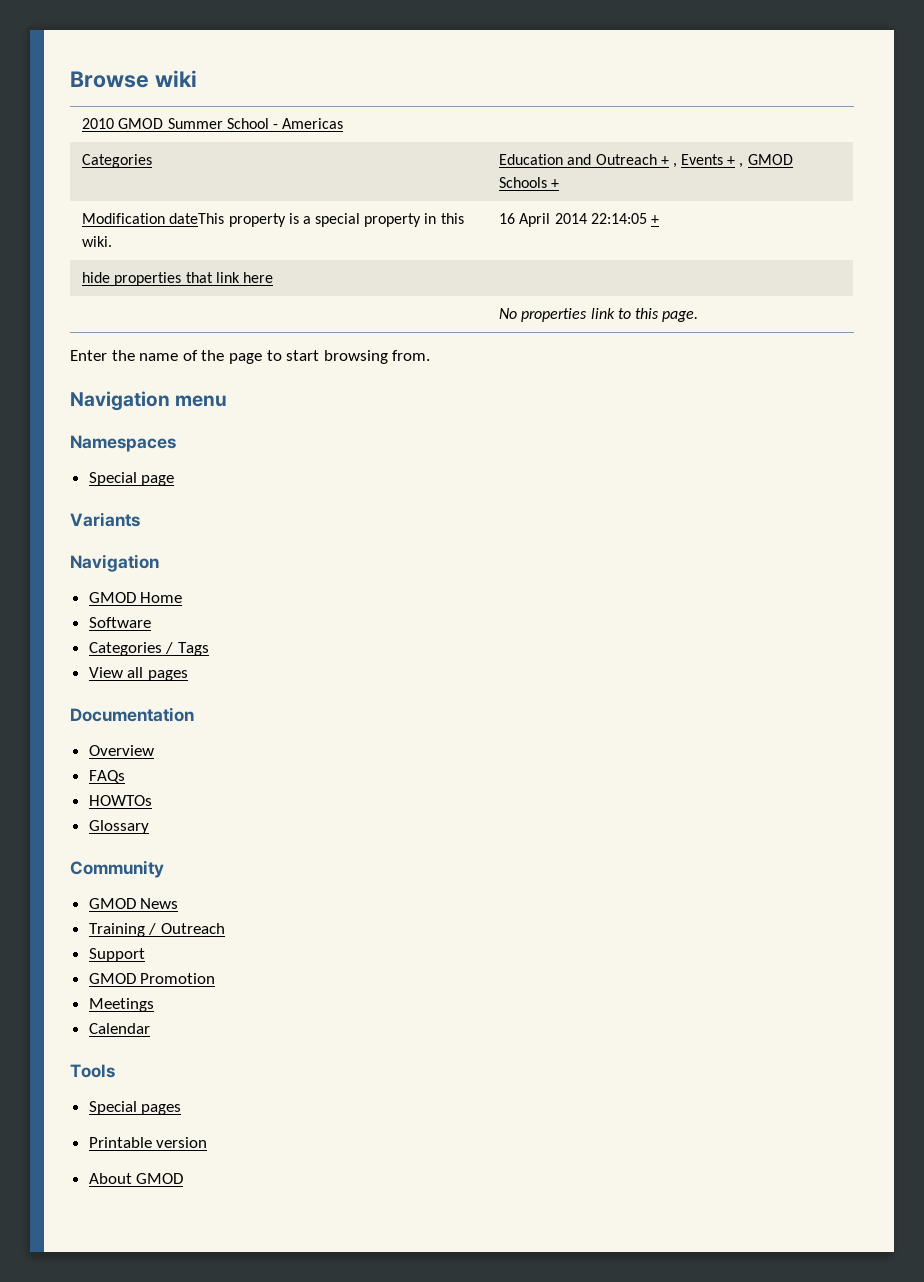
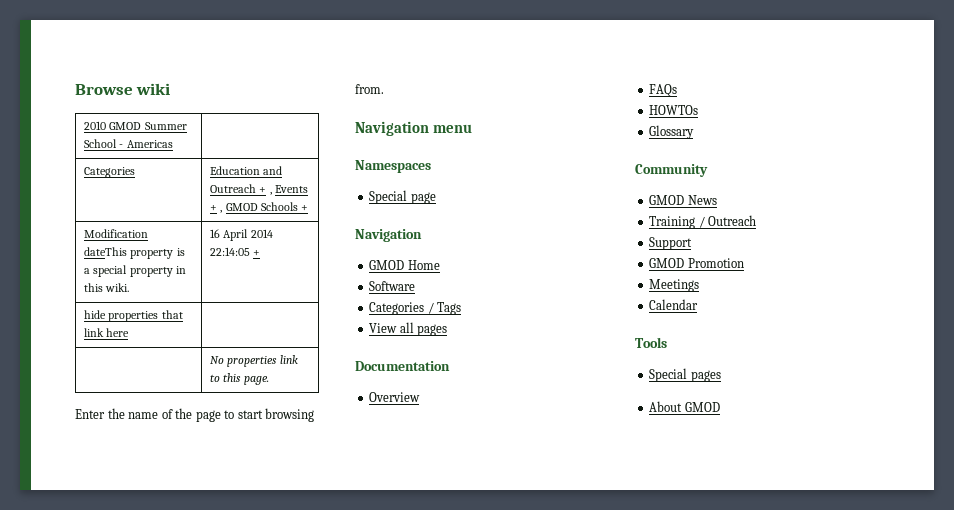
[70,512,140,527] // Variants -> (436, 198) none
[88,1137,208,1148] // Printable version -> (721, 376) none

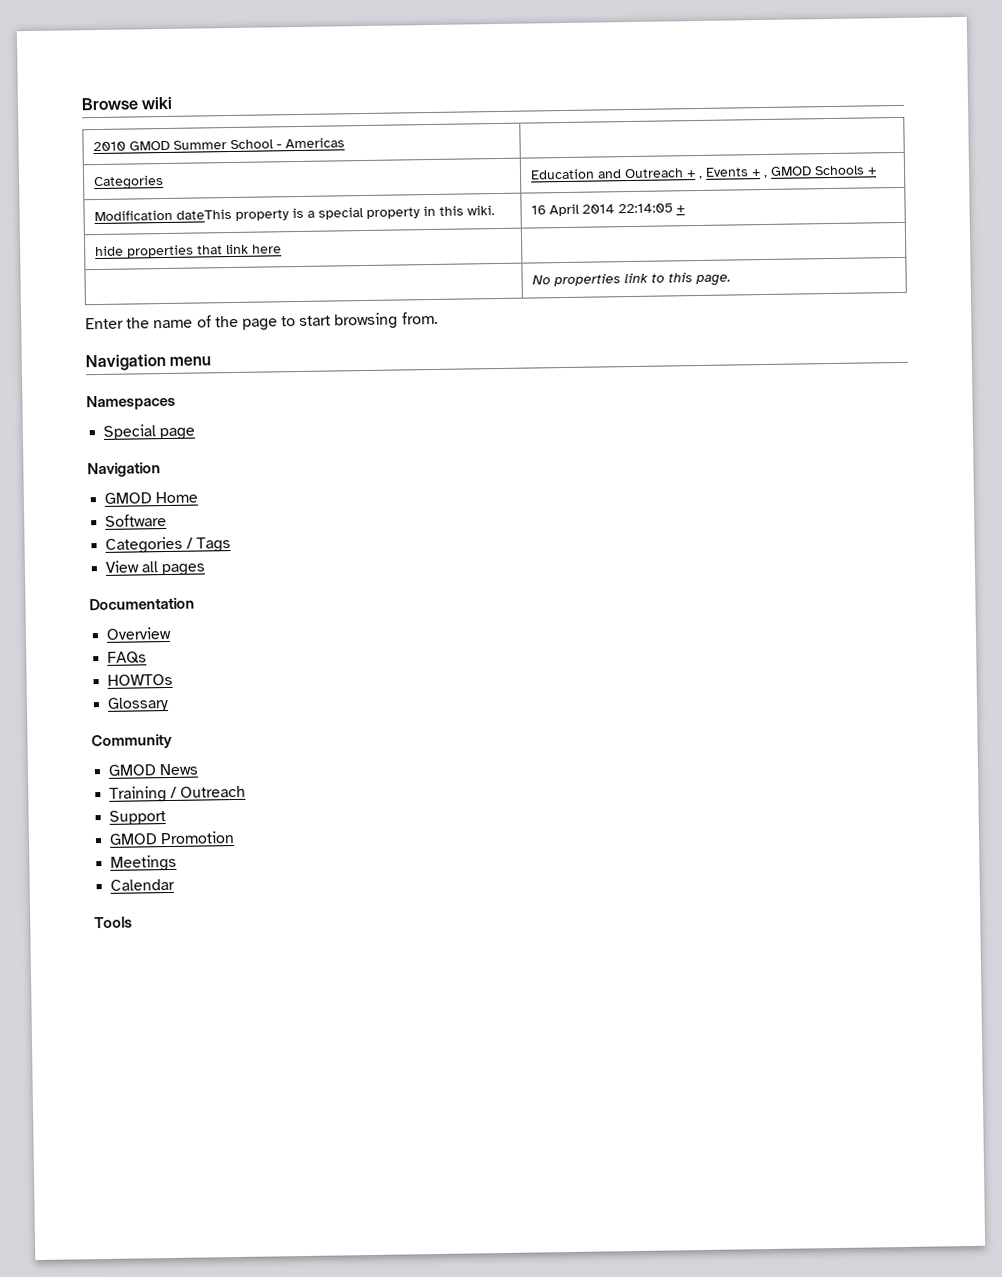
[649,368,721,382] [649,401,720,412] // Special pages // About GMOD -> (133, 922) none

